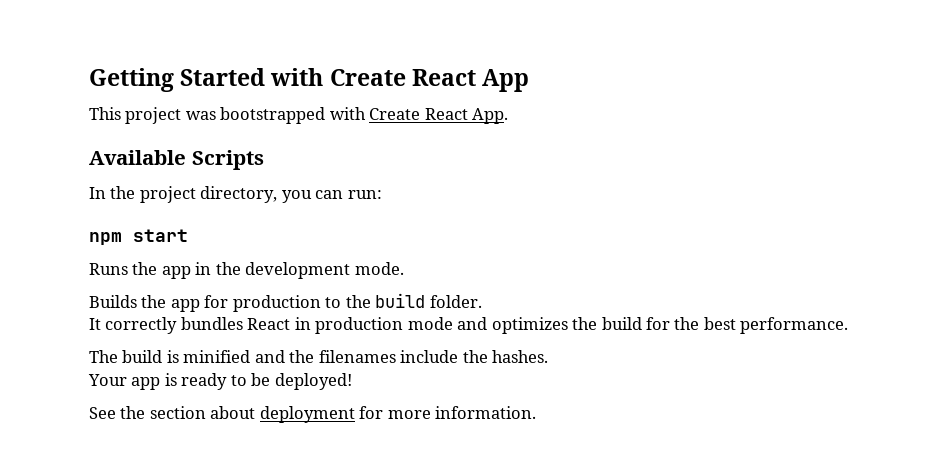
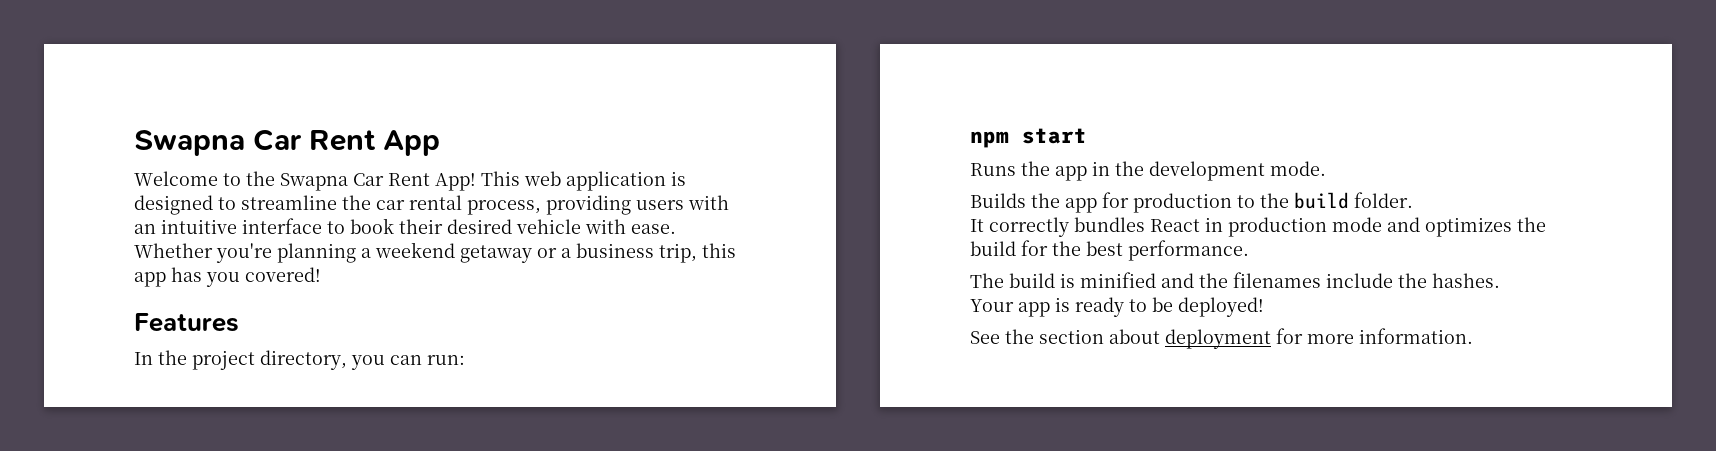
[89,68,530,92] [89,107,509,124] [89,150,264,170] Getting Started with Create React App // This project was bootstrapped with Create React App. // Available Scripts -> [134,129,441,156] [134,171,686,191] [134,195,729,215] [134,218,676,234] [134,242,736,263] [134,267,321,287] [134,313,239,332] Swapna Car Rent App // Welcome to the Swapna Car Rent App! This web application is designed to streamline the car rental process, providing users with an intuitive interface to book their desired vehicle with ease. Whether you're planning a weekend getaway or a business trip, this app has you covered! // Features

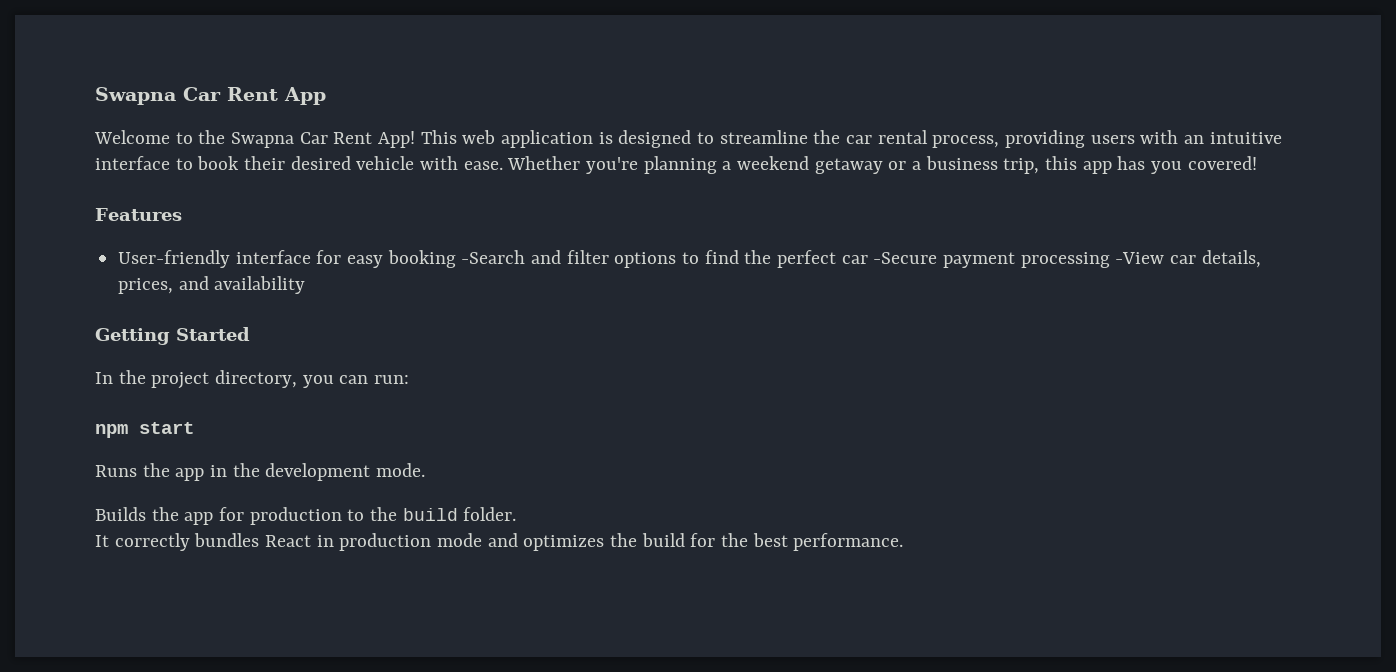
(239, 322) none -> [118,250,1261,268] [118,276,306,294] [95,327,250,345] // User-friendly interface for easy booking -Search and filter options to find the perfect car -Secure payment processing -View car details, prices, and availability // Getting Started
[970,272,1500,288] [970,297,1264,317] [970,328,1473,349] // The build is minified and the filenames include the hashes. // Your app is ready to be deployed! // See the section about deployment for more information. -> (904, 542) none

